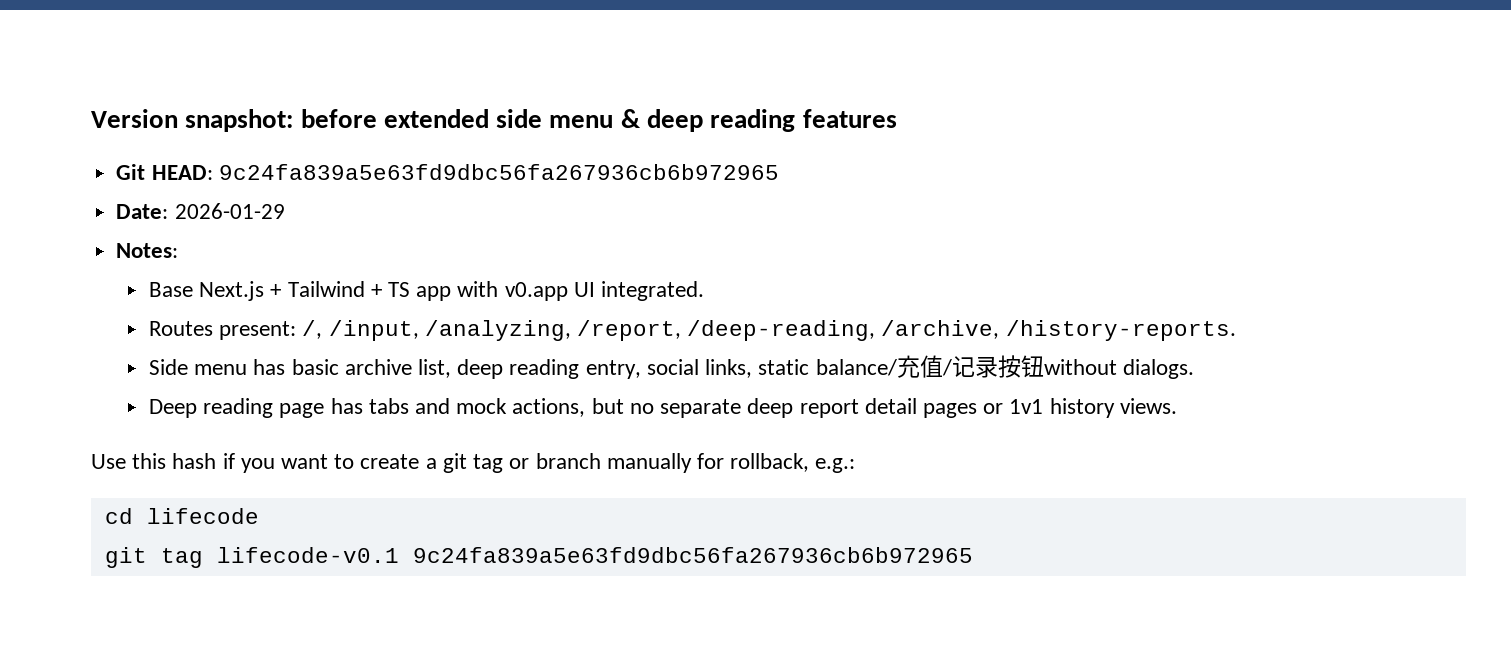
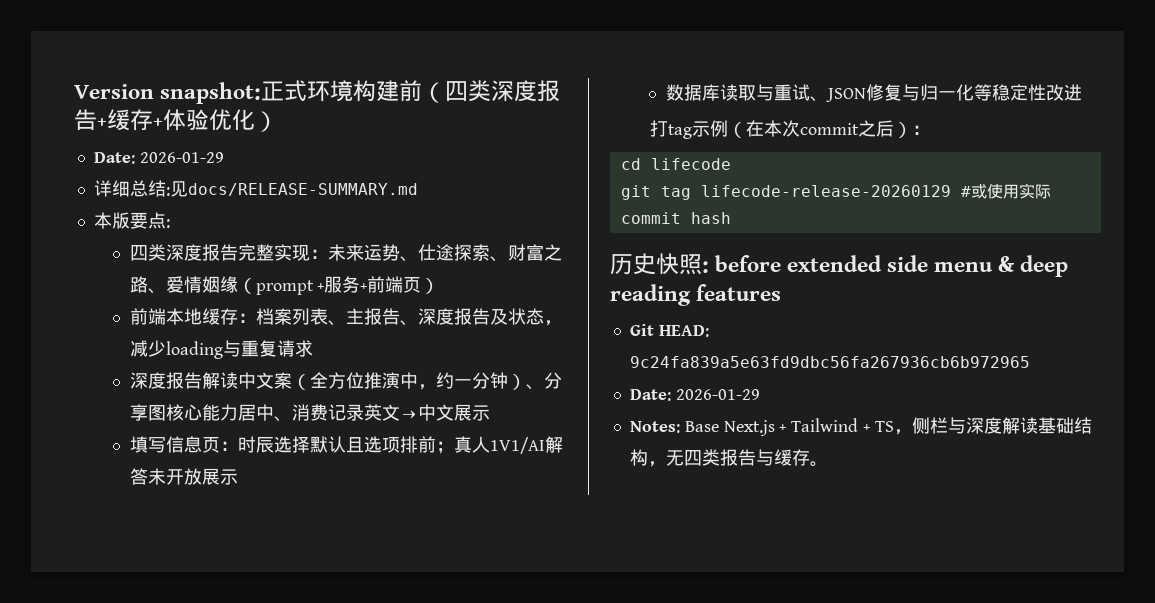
(294, 120) none -> [261,80,561,103] [74,109,278,132] [93,152,224,164] [93,180,418,197] [93,212,170,229] [129,244,562,262] [129,276,440,295] [129,308,562,326] [129,340,313,359] [129,372,562,390] [129,404,490,422] [129,436,563,454] [129,468,238,485] [665,84,1082,102] [650,120,931,139] [620,158,731,170] [620,183,1051,200] [620,212,731,224] [610,253,709,275] 正式环境构建前（四类深度报告+缓存+体验优化） // Date: 2026-01-29 // 详细总结:见docs/RELEASE-SUMMARY.md // 本版要点: // 四类深度报告完整实现：未来运势、仕途探索、财富之路、爱情姻缘（prompt +服务+前端页） // 前端本地缓存：档案列表、主报告、深度报告及状态，减少loading与重复请求 // 深度报告解读中文案（全方位推演中，约一分钟）、分享图核心能力居中、消费记录英文→中文展示 // 填写信息页：时辰选择默认且选项排前；真人1V1/AI解答未开放展示 // 数据库读取与重试、JSON修复与归一化等稳定性改进 // 打tag示例（在本次commit之后）： // cd lifecode // git tag lifecode-release-20260129 #或使用实际commit hash // 历史快照:
(179, 250) // -> (680, 427) none
[416,281,705,301] [149,320,1236,341] [149,355,1194,379] [149,398,1177,418] [91,453,856,473] [104,508,259,524] [104,547,973,568] app with v0.app UI integrated. // Routes present: /, /input, /analyzing, /report, /deep-reading, /archive, /history-reports. // Side menu has basic archive list, deep reading entry, social links, static balance/充值/记录按钮without dialogs. // Deep reading page has tabs and mock actions, but no separate deep report detail pages or 1v1 history views. // Use this hash if you want to create a git tag or branch manually for rollback, e.g.: // cd lifecode // git tag lifecode-v0.1 9c24fa839a5e63fd9dbc56fa267936cb6b972965 -> [893,417,1092,435] [629,449,828,467] ，侧栏与深度解读基础结构，无四类报告与缓存。

